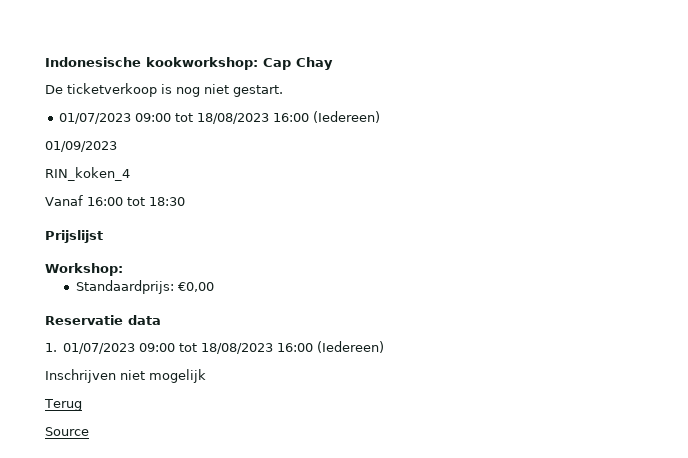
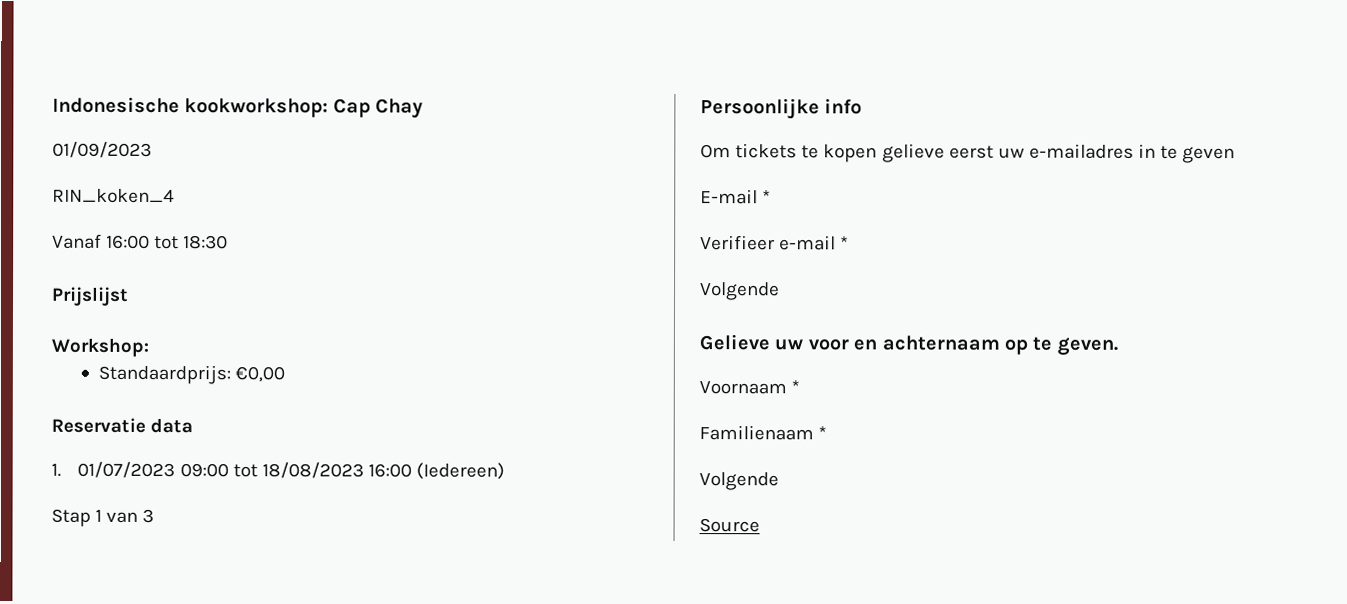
[45,83,283,97] [58,111,380,124] // De ticketverkoop is nog niet gestart. // 01/07/2023 09:00 tot 18/08/2023 16:00 (Iedereen) -> (424, 108) none
[45,369,206,383] [44,399,82,411] Inschrijven niet mogelijk // Terug -> [51,508,155,527] [700,98,863,120] [700,143,1236,164] [700,189,772,205] [700,235,850,251] [700,282,780,301] [699,334,1118,356] [699,380,801,395] [699,425,828,441] [699,472,779,491] Stap 1 van 3 // Persoonlijke info // Om tickets te kopen gelieve eerst uw e-mailadres in te geven // E-mail * // Verifieer e-mail * // Volgende // Gelieve uw voor en achternaam op te geven. // Voornaam * // Familienaam * // Volgende

